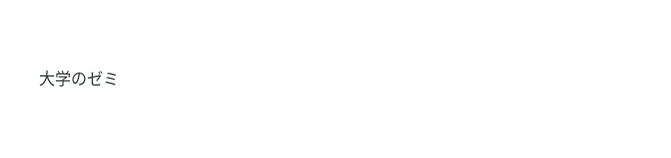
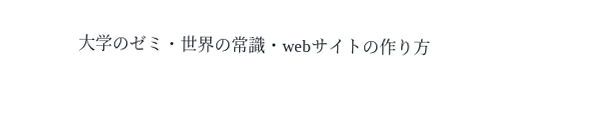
(120, 79) none -> [163,35,431,56] ・世界の常識・webサイトの作り方

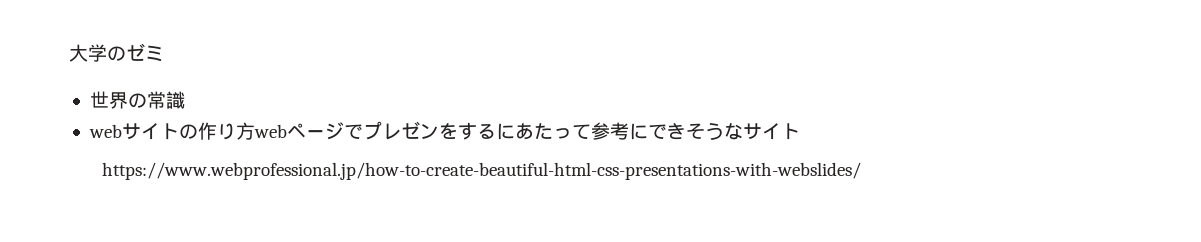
[163,40,181,51] ・ -> (164, 53) //
[265,42,283,52] ・ -> (185, 100) //
(431, 47) none -> [253,121,800,140] [101,162,861,180] webページでプレゼンをするにあたって参考にできそうなサイト // https://www.webprofessional.jp/how-to-create-beautiful-html-css-presentations-with-webslides/

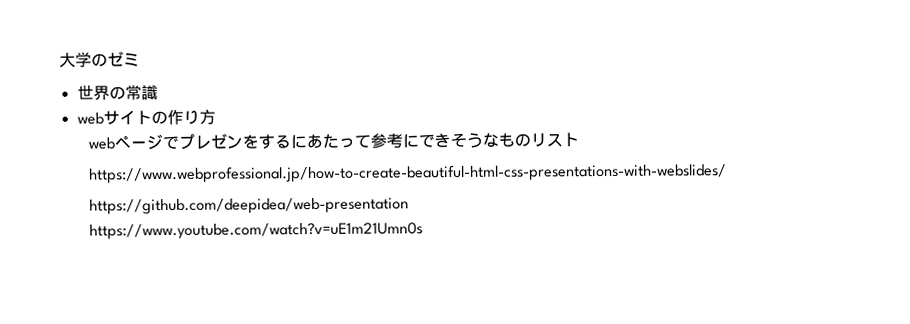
(255, 131) none -> (216, 117) //
[742,123,781,140] サイ -> [497,132,563,148] ものリス
(861, 171) none -> [88,197,409,215] [88,222,423,240] // https://github.com/deepidea/web-presentation // https://www.youtube.com/watch?v=uE1m21Umn0s

